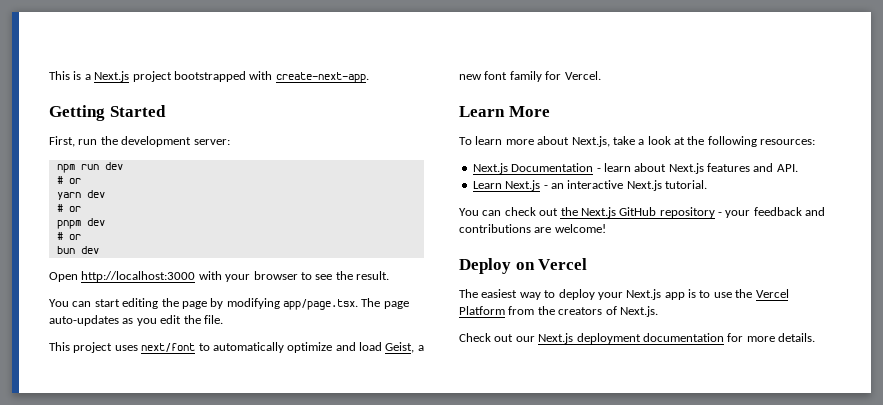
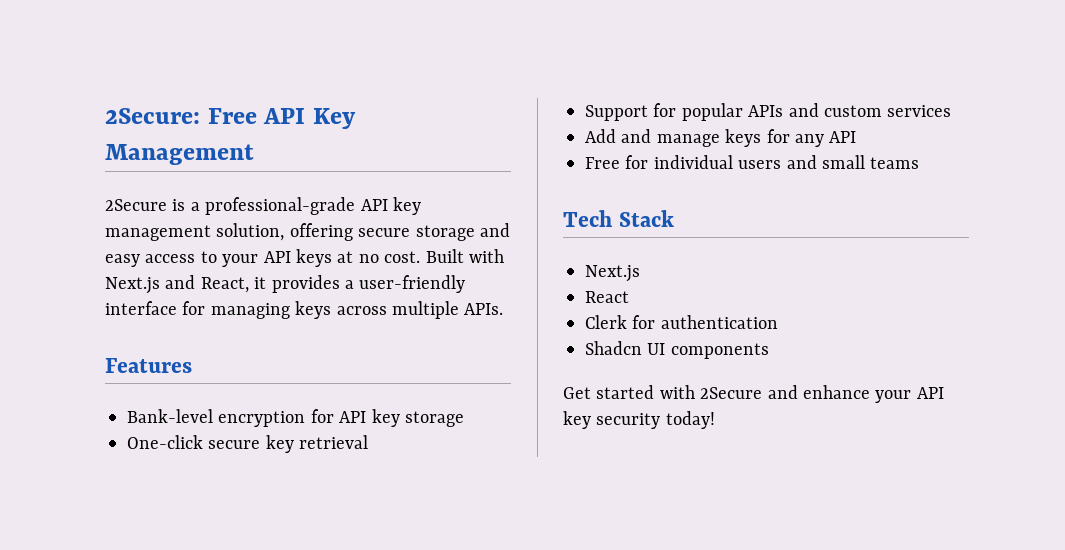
[49,71,369,83] [49,105,166,121] [49,136,230,147] [56,162,123,173] [56,176,81,184] [56,190,105,200] [56,204,81,212] [56,218,105,229] [56,232,81,240] [56,246,99,254] [49,271,389,282] [49,298,409,310] [49,315,223,326] [49,342,424,353] [459,71,601,82] [459,106,550,117] [459,136,816,147] [472,163,798,174] [472,180,707,191] [459,207,826,218] [459,224,606,233] [459,258,588,274] [459,289,789,300] [459,306,658,317] [459,333,815,344] This is a Next.js project bootstrapped with create-next-app. // Getting Started // First, run the development server: // npm run dev // # or // yarn dev // # or // pnpm dev // # or // bun dev // Open http://localhost:3000 with your browser to see the result. // You can start editing the page by modifying app/page.tsx. The page auto-updates as you edit the file. // This project uses next/font to automatically optimize and load Geist, a new font family for Vercel. // Learn More // To learn more about Next.js, take a look at the following resources: // Next.js Documentation - learn about Next.js features and API. // Learn Next.js - an interactive Next.js tutorial. // You can check out the Next.js GitHub repository - your feedback and contributions are welcome! // Deploy on Vercel // The easiest way to deploy your Next.js app is to use the Vercel Platform from the creators of Next.js. // Check out our Next.js deployment documentation for more details. -> [105,108,356,129] [105,144,254,165] [105,197,421,215] [105,223,510,241] [105,249,504,267] [105,275,466,294] [105,301,504,319] [105,358,192,373] [127,409,464,427] [127,435,369,453] [585,103,952,121] [585,129,857,147] [585,155,920,169] [563,210,674,227] [585,265,640,282] [585,291,629,303] [585,315,778,329] [585,341,769,359] [563,385,944,403] [563,411,715,429] 2Secure: Free API Key Management // 2Secure is a professional-grade API key management solution, offering secure storage and easy access to your API keys at no cost. Built with Next.js and React, it provides a user-friendly interface for managing keys across multiple APIs. // Features // Bank-level encryption for API key storage // One-click secure key retrieval // Support for popular APIs and custom services // Add and manage keys for any API // Free for individual users and small teams // Tech Stack // Next.js // React // Clerk for authentication // Shadcn UI components // Get started with 2Secure and enhance your API key security today!

